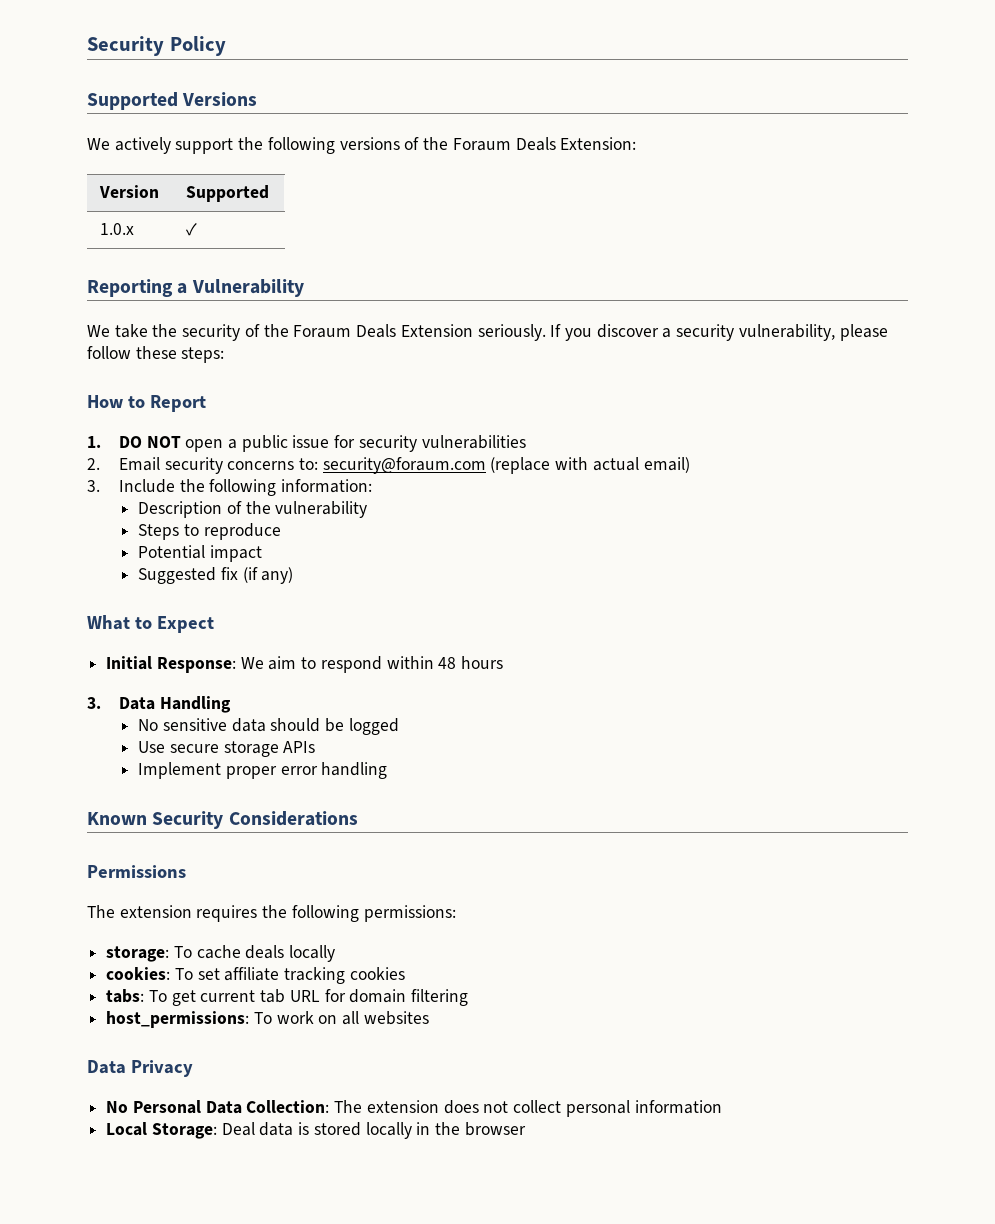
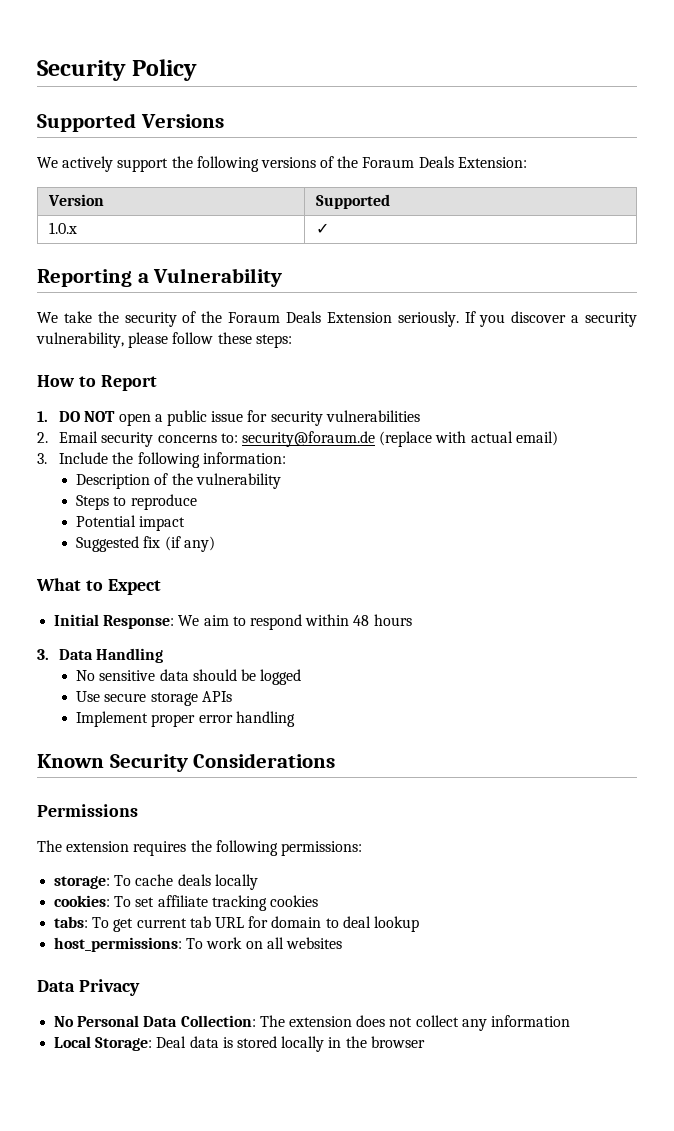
[322,457,486,474] security@foraum.com -> [241,431,375,447] security@foraum.de
[411,989,469,1006] filtering -> [325,916,419,932] to deal lookup
[565,1100,630,1117] personal -> [461,1019,487,1031] any

